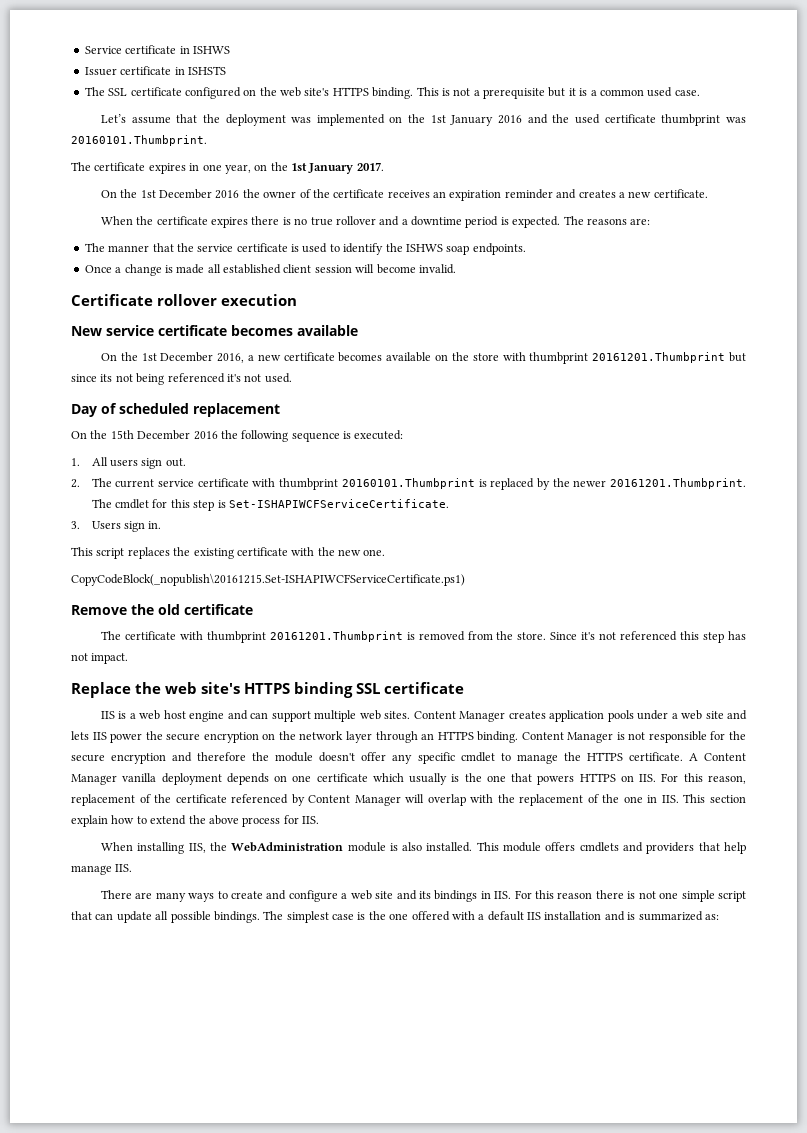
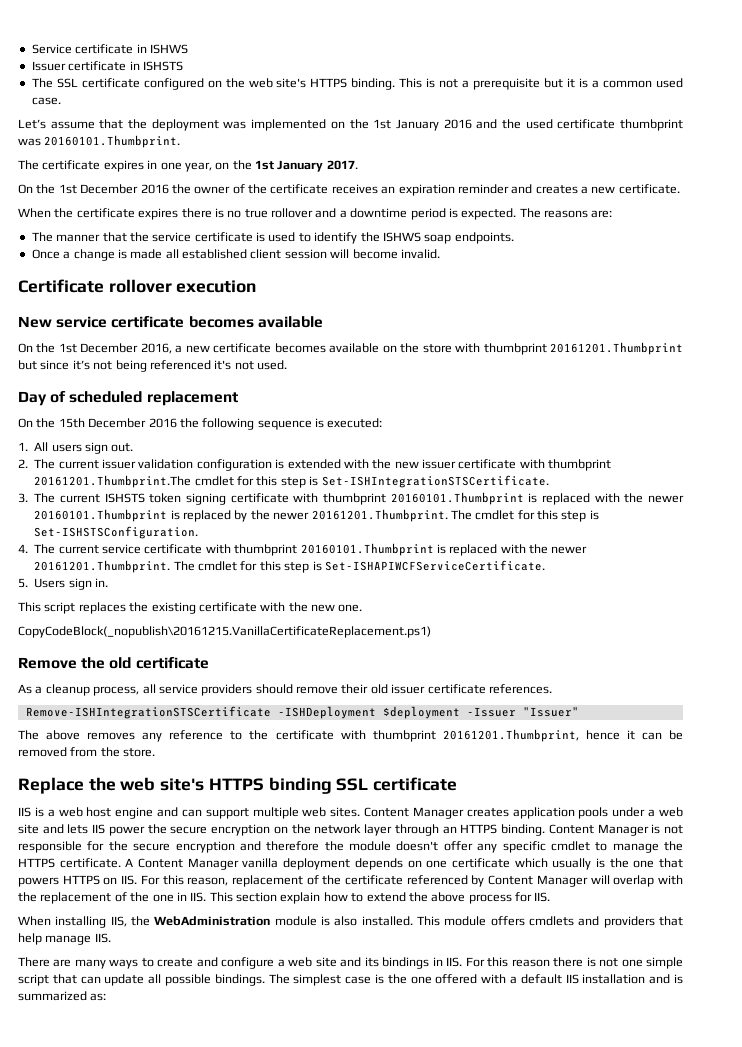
[100,374,113,382] its -> [72,360,90,370] it’s
(155, 483) none -> [102,459,612,471] [34,475,549,488] [18,492,684,505] [34,509,599,522] [34,526,199,539] [18,544,99,554] issuer validation configuration is extended with the new issuer certificate with thumbprint 20161201.Thumbprint.The cmdlet for this step is Set-ISHIntegrationSTSCertificate. // 3. The current ISHSTS token signing certificate with thumbprint 20160101.Thumbprint is replaced with the newer 20160101.Thumbprint is replaced by the newer 20161201.Thumbprint. The cmdlet for this step is Set-ISHSTSConfiguration. // 4. The current
[536,478,550,490] by -> [500,544,526,554] with
[71,521,80,529] 3. -> [18,578,28,588] 5.
[71,573,465,586] CopyCodeBlock(_nopublish\20161215.Set-ISHAPIWCFServiceCertificate.ps1) -> [18,626,431,638] CopyCodeBlock(_nopublish\20161215.VanillaCertificateReplacement.ps1)
[100,631,747,643] [71,653,129,664] The certificate with thumbprint 20161201.Thumbprint is removed from the store. Since it's not referenced this step has not impact. -> [18,684,552,696] [25,706,579,719] [18,729,683,742] [18,747,156,757] As a cleanup process, all service providers should remove their old issuer certificate references. // Remove-ISHIntegrationSTSCertificate -ISHDeployment $deployment -Issuer "Issuer" // The above removes any reference to the certificate with thumbprint 20161201.Thumbprint, hence it can be removed from the store.

